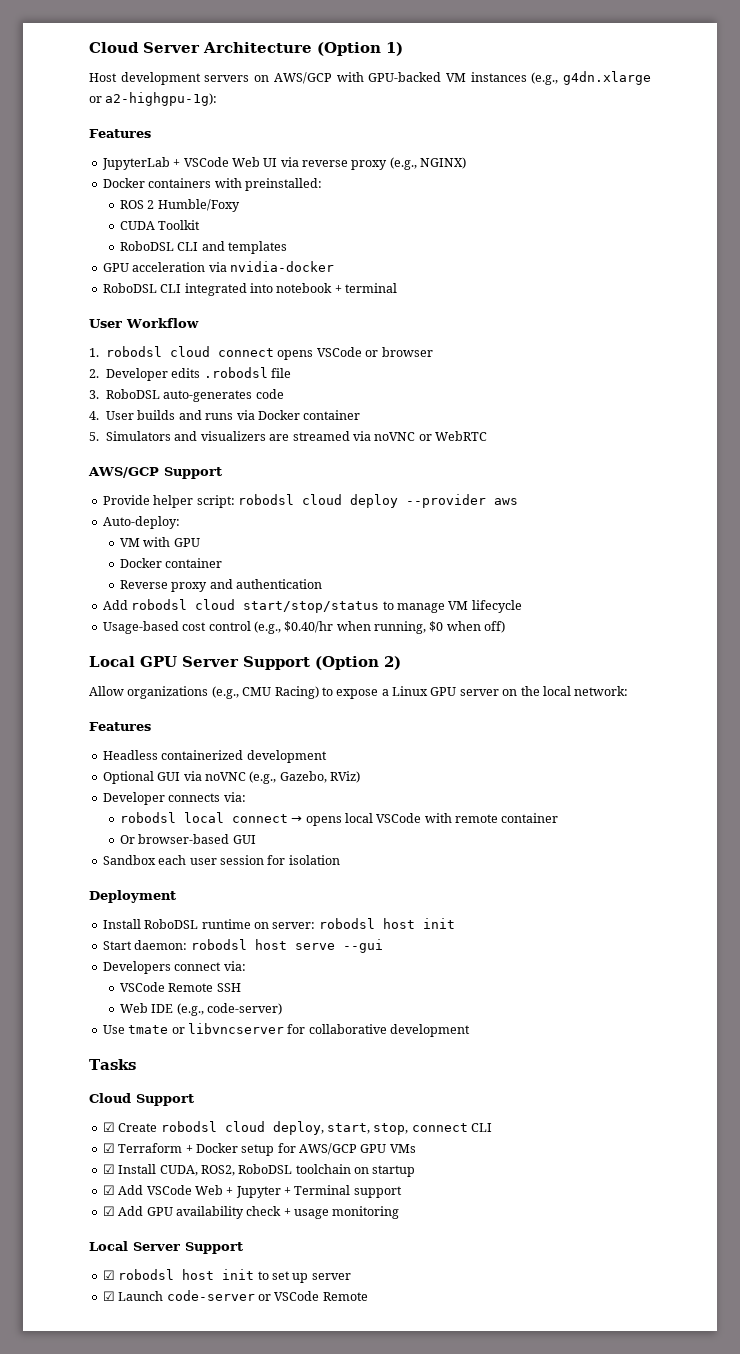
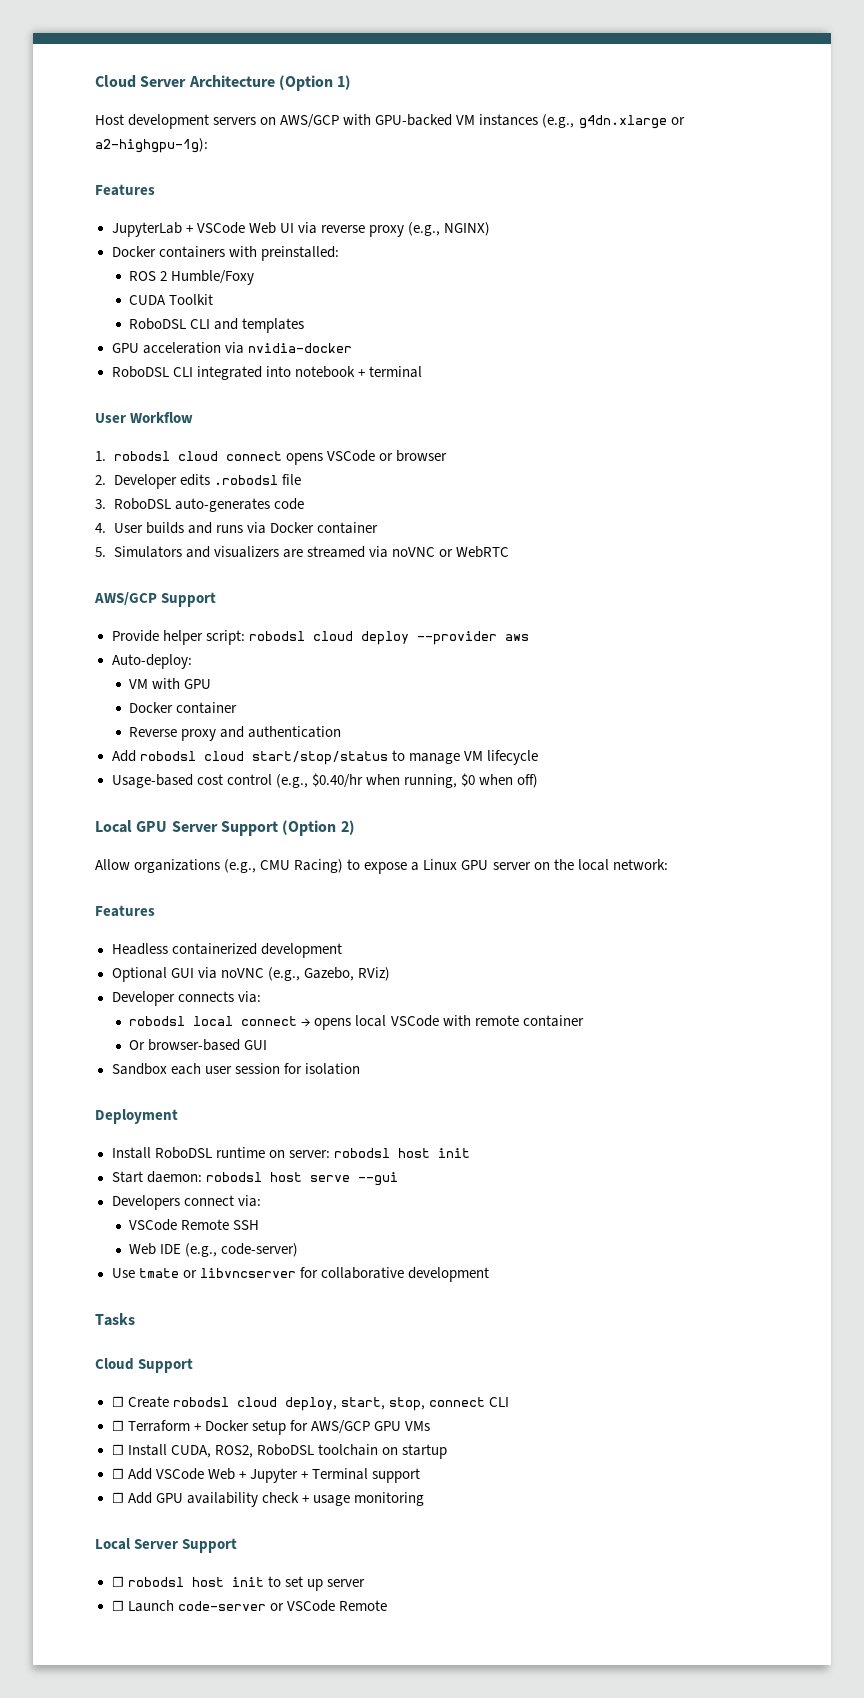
[102,1122,115,1132] ☑ -> [111,1396,124,1407] ☐
[102,1143,115,1153] ☑ -> [111,1420,124,1431] ☐
[102,1164,115,1174] ☑ -> [111,1444,124,1455] ☐
[102,1185,115,1195] ☑ -> [111,1468,124,1479] ☐
[102,1206,115,1216] ☑ -> [111,1492,124,1503] ☐
[102,1270,115,1280] ☑ -> [111,1576,124,1587] ☐
[102,1291,115,1301] ☑ -> [111,1600,124,1611] ☐

